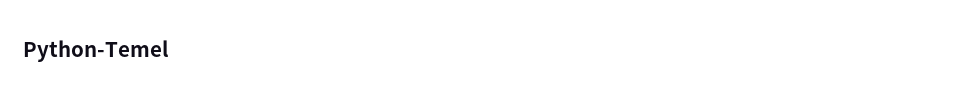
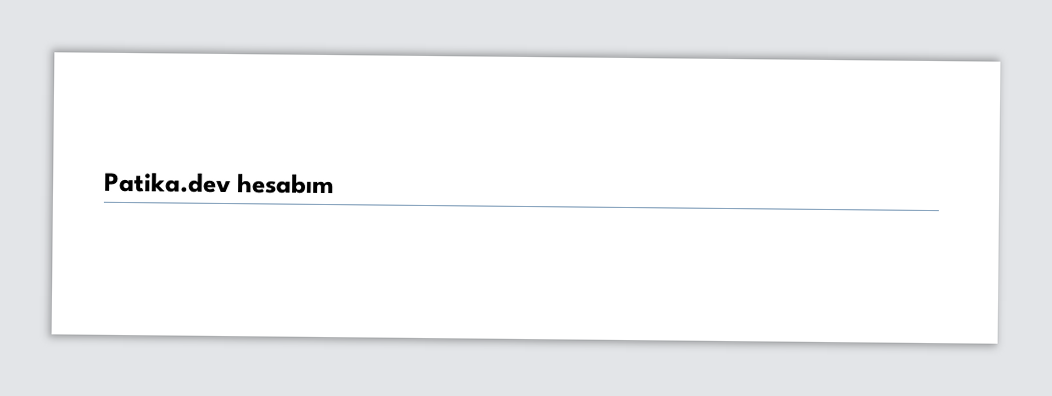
[23,40,168,62] Python-Temel -> [104,171,335,195] Patika.dev hesabım

